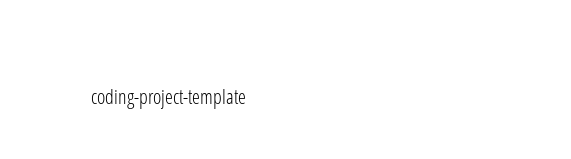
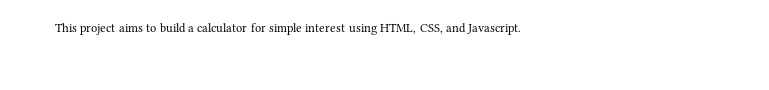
[91,89,246,109] coding-project-template -> [55,23,522,35] This project aims to build a calculator for simple interest using HTML, CSS, and Javascript.

